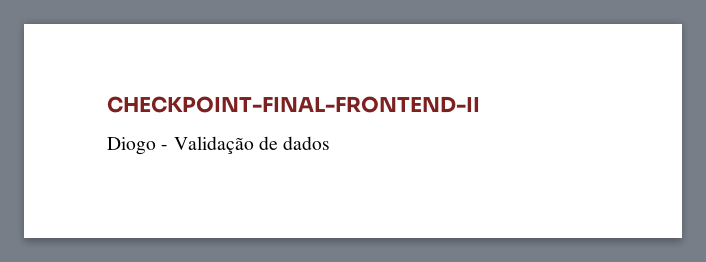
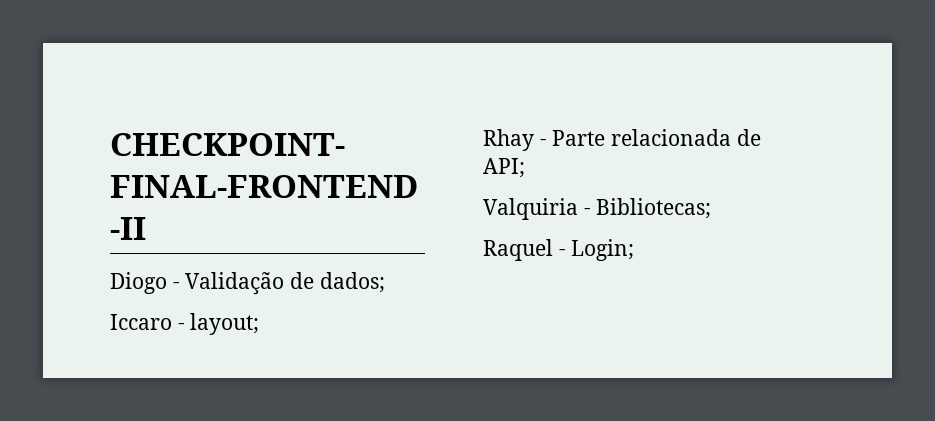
[283,136,331,150] dados -> [319,272,385,293] [110,313,260,335] [483,129,761,151] [483,158,525,178] [483,198,712,220] [483,239,635,261] dados; // Iccaro - layout; // Rhay - Parte relacionada de API; // Valquiria - Bibliotecas; // Raquel - Login;

